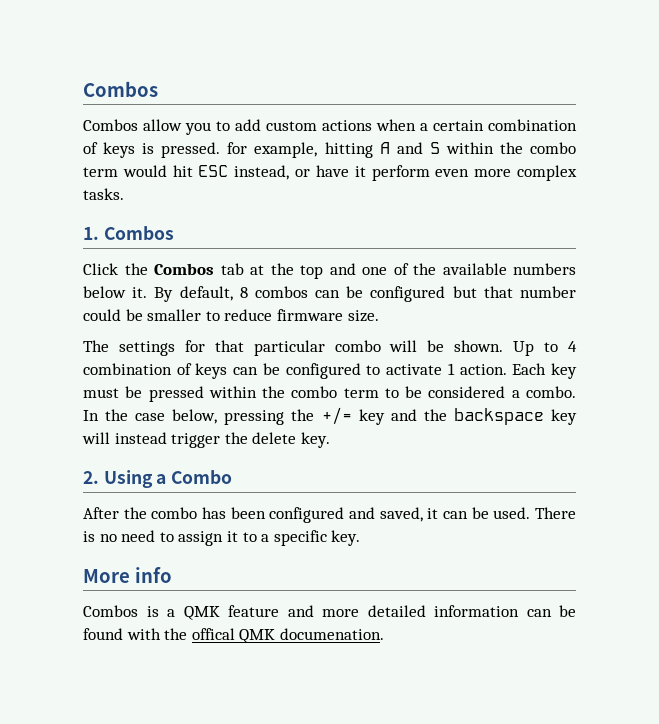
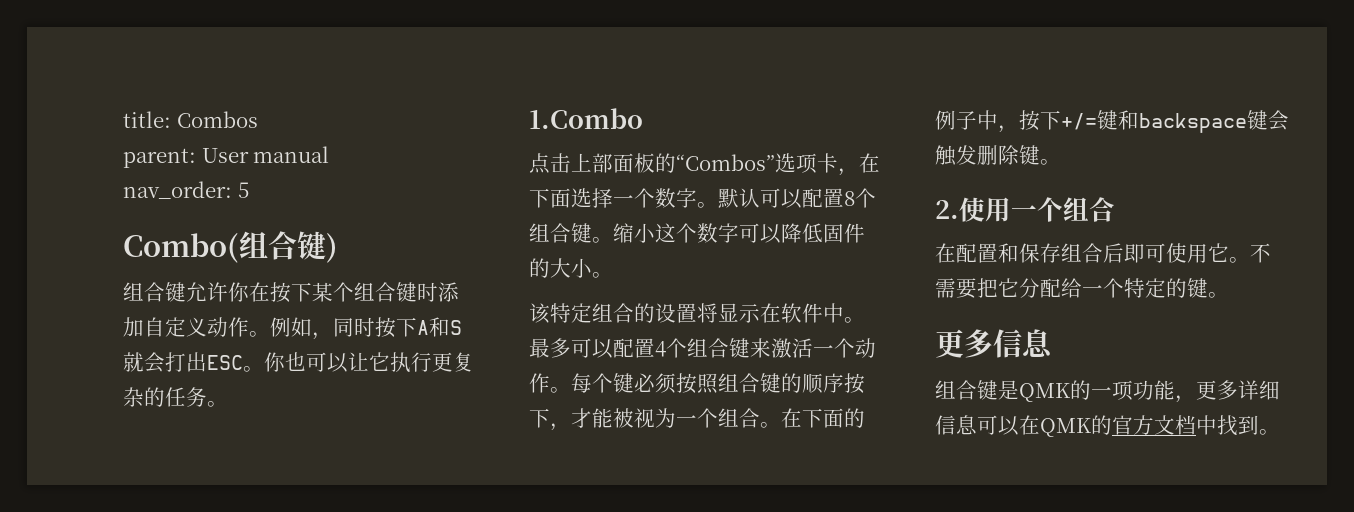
[83,81,158,97] [83,119,577,135] [83,142,576,158] [83,165,577,181] [83,188,124,200] [83,226,174,240] [83,263,576,279] [83,286,576,302] [83,309,379,322] [83,340,578,356] [83,363,578,379] [83,386,576,402] [83,407,577,425] [82,432,330,448] [83,470,233,488] [83,507,577,523] [83,530,361,546] [83,567,172,583] [83,605,576,620] [83,628,384,643] Combos // Combos allow you to add custom actions when a certain combination of keys is pressed. for example, hitting A and S within the combo term would hit ESC instead, or have it perform even more complex tasks. // 1. Combos // Click the Combos tab at the top and one of the available numbers below it. By default, 8 combos can be configured but that number could be smaller to reduce firmware size. // The settings for that particular combo will be shown. Up to 4 combination of keys can be configured to activate 1 action. Each key must be pressed within the combo term to be considered a combo. In the case below, pressing the +/= key and the backspace key will instead trigger the delete key. // 2. Using a Combo // After the combo has been configured and saved, it can be used. There is no need to assign it to a specific key. // More info // Combos is a QMK feature and more detailed information can be found with the offical QMK documenation. -> [123,111,258,128] [123,146,330,168] [123,181,249,199] [123,231,338,263] [123,282,459,303] [123,317,462,340] [123,352,474,373] [123,387,228,407] [529,108,643,129] [529,153,880,176] [529,188,876,209] [529,223,865,244] [529,258,613,278] [529,303,865,324] [529,338,876,359] [529,373,865,394] [529,408,865,431] [935,110,1289,133] [935,145,1061,166] [935,197,1115,222] [935,243,1271,263] [935,278,1229,299] [935,329,1053,358] [935,380,1280,403] [935,415,1280,437] title: Combos // parent: User manual // nav_order: 5 // Combo(组合键) // 组合键允许你在按下某个组合键时添加自定义动作。例如，同时按下A和S就会打出ESC。你也可以让它执行更复杂的任务。 // 1.Combo // 点击上部面板的“Combos”选项卡，在下面选择一个数字。默认可以配置8个组合键。缩小这个数字可以降低固件的大小。 // 该特定组合的设置将显示在软件中。最多可以配置4个组合键来激活一个动作。每个键必须按照组合键的顺序按下，才能被视为一个组合。在下面的例子中，按下+/=键和backspace键会触发删除键。 // 2.使用一个组合 // 在配置和保存组合后即可使用它。不需要把它分配给一个特定的键。 // 更多信息 // 组合键是QMK的一项功能，更多详细信息可以在QMK的官方文档中找到。

